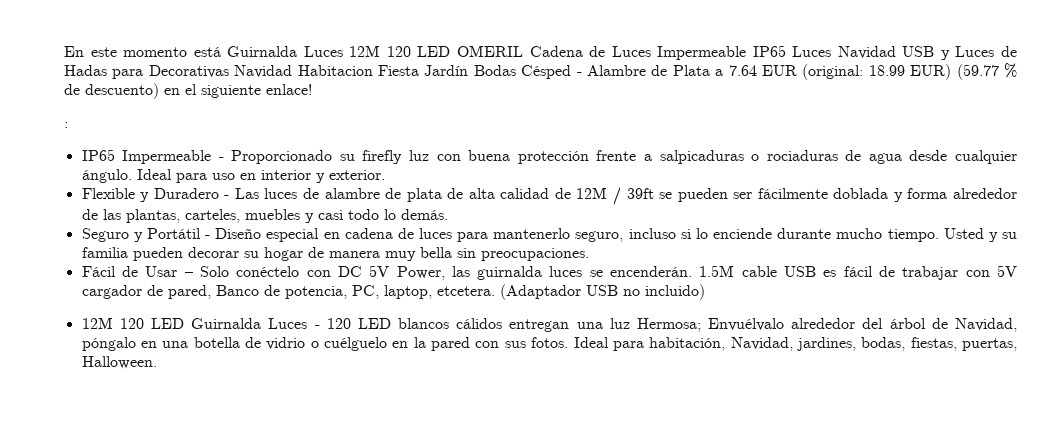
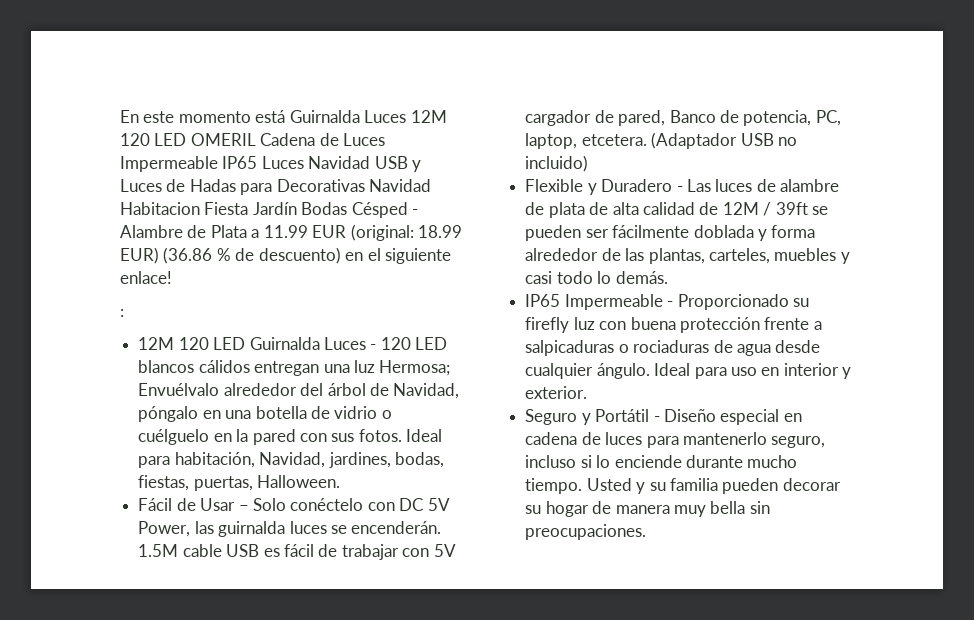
[728,65,757,76] 7.64 -> [263,225,308,238] 11.99
[956,64,999,80] (59.77 -> [163,247,213,264] (36.86
[81,149,1018,164] [81,169,385,183] [81,187,1017,205] [81,209,448,223] [81,228,1017,242] [81,247,589,261] [81,265,1018,280] [81,284,705,300] // IP65 Impermeable - Proporcionado su firefly luz con buena protección frente a salpicaduras o rociaduras de agua desde cualquier ángulo. Ideal para uso en interior y exterior. // Flexible y Duradero - Las luces de alambre de plata de alta calidad de 12M / 39ft se pueden ser fácilmente doblada y forma alrededor de las plantas, carteles, muebles y casi todo lo demás. // Seguro y Portátil - Diseño especial en cadena de luces para mantenerlo seguro, incluso si lo enciende durante mucho tiempo. Usted y su familia pueden decorar su hogar de manera muy bella sin preocupaciones. // Fácil de Usar – Solo conéctelo con DC 5V Power, las guirnalda luces se encenderán. 1.5M cable USB es fácil de trabajar con 5V cargador de pared, Banco de potencia, PC, laptop, etcetera. (Adaptador USB no incluido) -> (124, 313) none
(157, 362) none -> [138,498,450,511] [138,521,442,537] [138,544,456,560] [525,110,841,126] [525,132,797,149] [525,155,589,172] [525,179,840,195] [525,202,829,218] [525,225,816,241] [525,248,850,264] [525,271,668,284] [525,294,809,310] [525,317,822,333] [525,340,821,356] [525,363,852,379] [525,386,588,399] [525,409,802,425] [525,432,826,448] [525,455,798,468] [525,478,841,494] [525,501,770,517] [525,524,647,540] // Fácil de Usar – Solo conéctelo con DC 5V Power, las guirnalda luces se encenderán. 1.5M cable USB es fácil de trabajar con 5V cargador de pared, Banco de potencia, PC, laptop, etcetera. (Adaptador USB no incluido) // Flexible y Duradero - Las luces de alambre de plata de alta calidad de 12M / 39ft se pueden ser fácilmente doblada y forma alrededor de las plantas, carteles, muebles y casi todo lo demás. // IP65 Impermeable - Proporcionado su firefly luz con buena protección frente a salpicaduras o rociaduras de agua desde cualquier ángulo. Ideal para uso en interior y exterior. // Seguro y Portátil - Diseño especial en cadena de luces para mantenerlo seguro, incluso si lo enciende durante mucho tiempo. Usted y su familia pueden decorar su hogar de manera muy bella sin preocupaciones.

